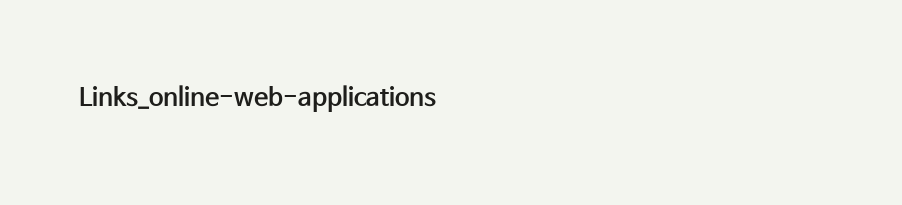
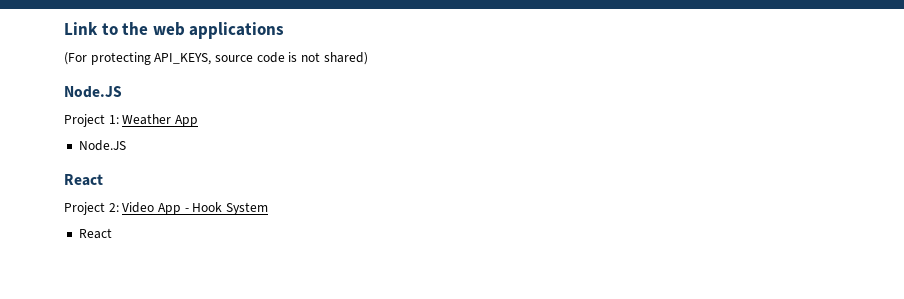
[79,85,436,112] Links_online-web-applications -> [64,22,285,39] [64,52,368,65] [64,86,122,98] [64,114,198,127] [78,140,126,151] [64,174,103,186] [64,202,268,215] [78,228,112,239] Link to the web applications // (For protecting API_KEYS, source code is not shared) // Node.JS // Project 1: Weather App // Node.JS // React // Project 2: Video App - Hook System // React

